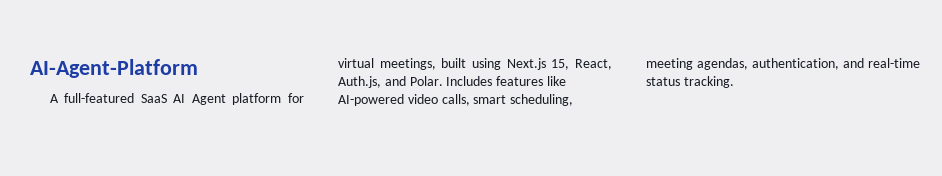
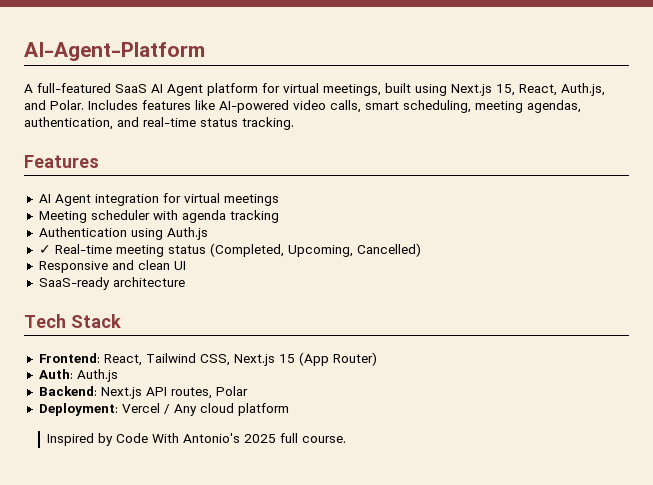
(734, 82) none -> [24,155,99,168] [38,193,279,206] [38,210,279,223] [38,227,208,240] [38,243,421,257] [38,260,186,273] [38,277,185,290] [24,314,121,328] [38,352,377,366] [38,369,118,382] [38,386,248,399] [38,403,289,416] [47,433,347,446] // Features // AI Agent integration for virtual meetings // Meeting scheduler with agenda tracking // Authentication using Auth.js // ✓ Real-time meeting status (Completed, Upcoming, Cancelled) // Responsive and clean UI // SaaS-ready architecture // Tech Stack // Frontend: React, Tailwind CSS, Next.js 15 (App Router) // Auth: Auth.js // Backend: Next.js API routes, Polar // Deployment: Vercel / Any cloud platform // Inspired by Code With Antonio's 2025 full course.

